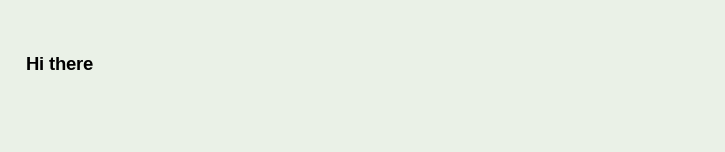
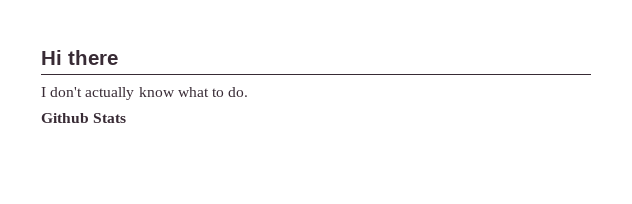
(93, 63) none -> [41,87,249,100] [41,113,127,123] // I don't actually know what to do. // Github Stats

